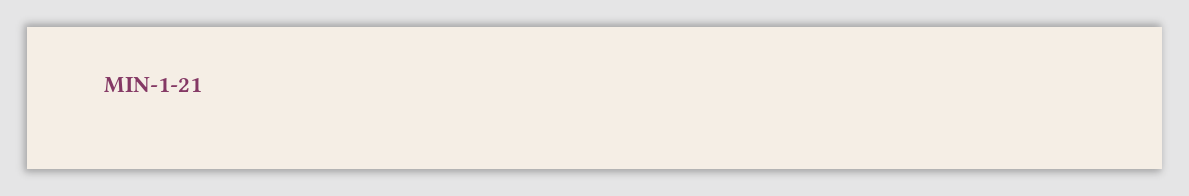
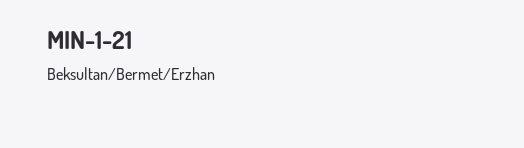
(202, 85) none -> [47,67,215,80] // Beksultan/Bermet/Erzhan

